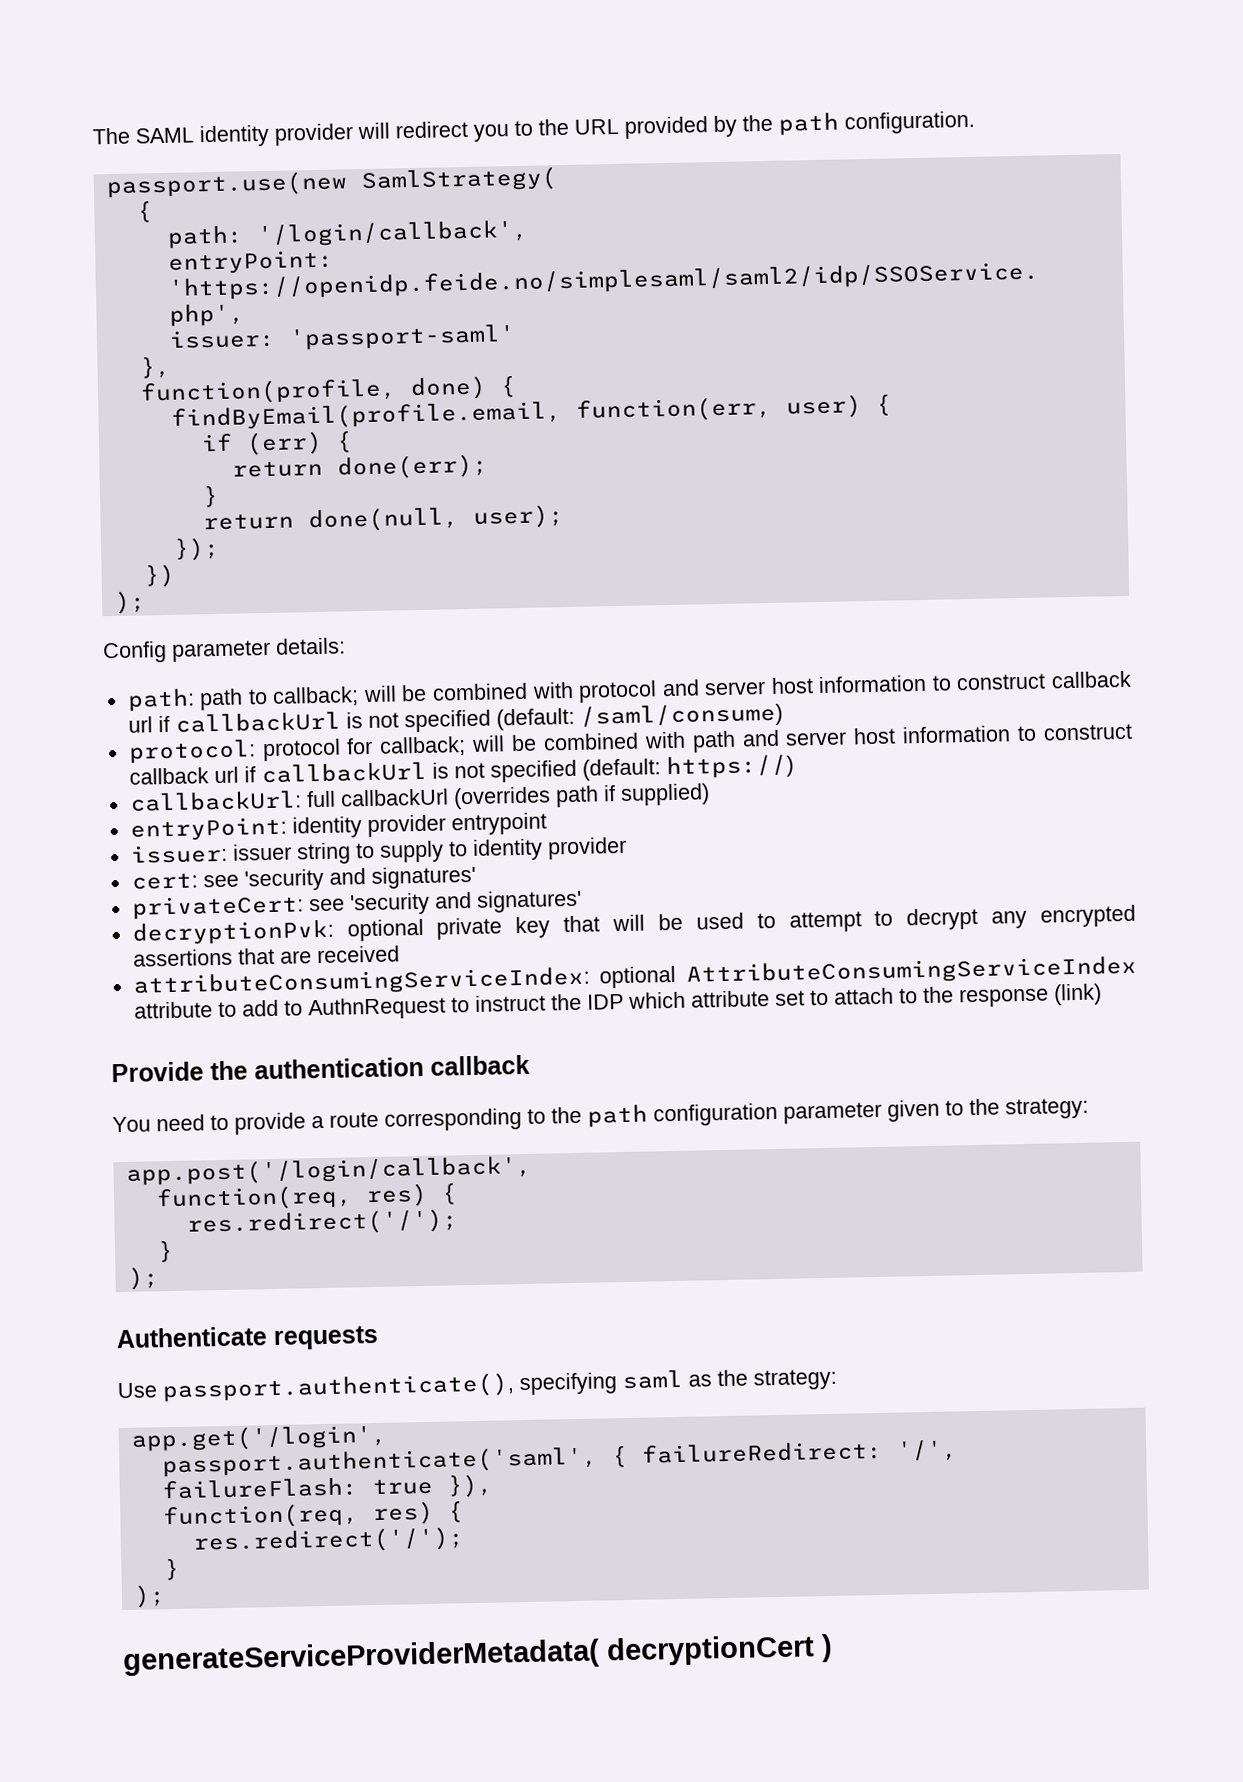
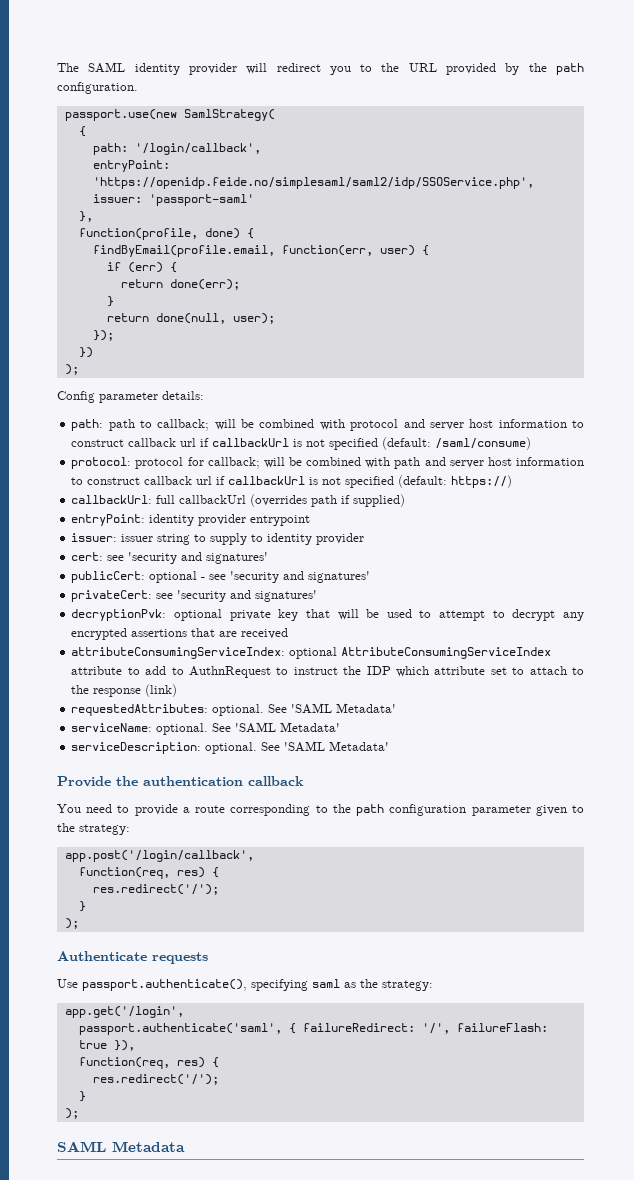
(476, 877) none -> [71,571,371,583] // publicCert: optional - see 'security and signatures'
(1102, 994) none -> [71,703,397,716] [71,722,341,735] [71,741,390,754] // requestedAttributes: optional. See 'SAML Metadata' // serviceName: optional. See 'SAML Metadata' // serviceDescription: optional. See 'SAML Metadata'
[122,1633,833,1677] generateServiceProviderMetadata( decryptionCert ) -> [57,1141,185,1152] SAML Metadata

